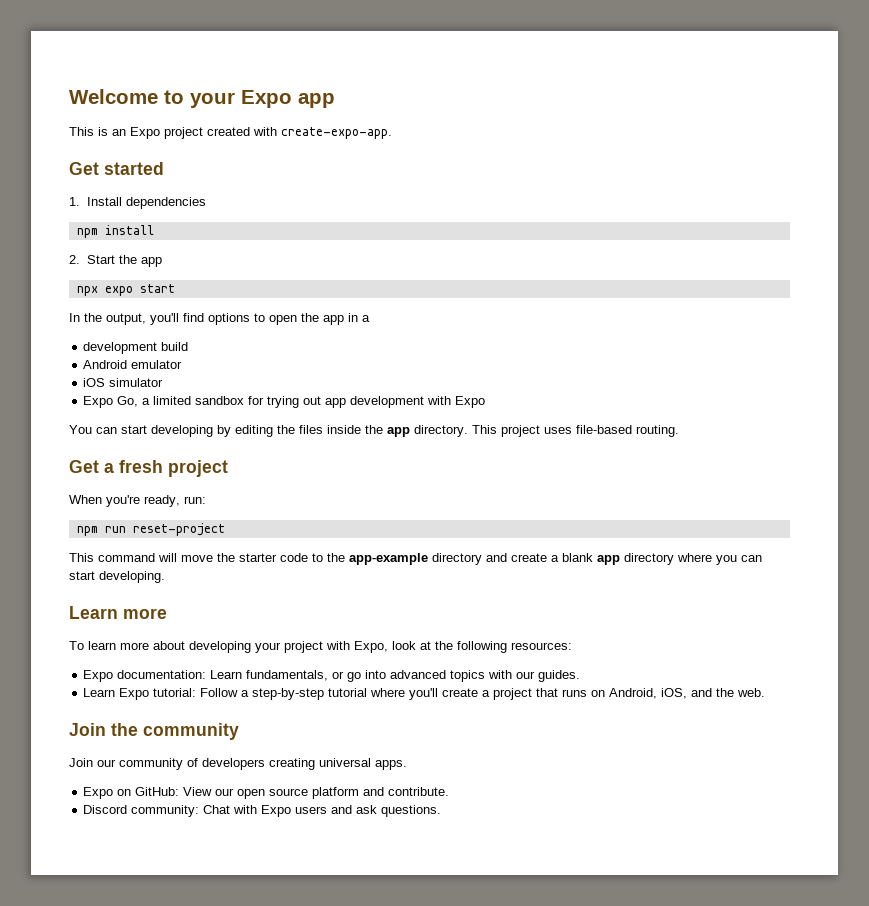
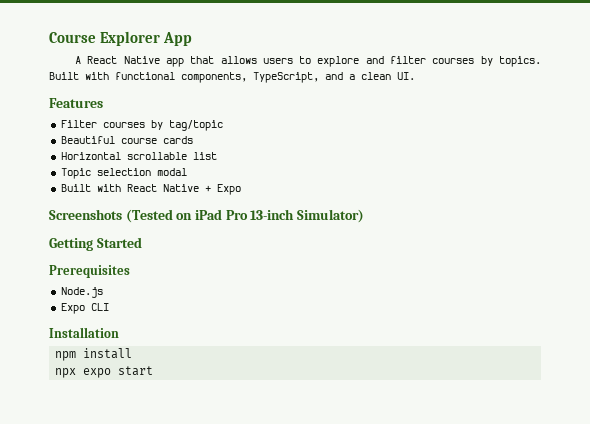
[69,89,335,108] [69,127,392,139] [69,162,164,175] [69,197,206,209] [76,225,154,238] [69,255,162,267] [76,284,175,296] [69,313,370,325] [83,342,189,354] [83,360,183,369] [83,378,164,387] [83,396,486,408] [69,425,679,437] [69,460,228,477] [69,495,206,507] [76,523,225,536] [69,553,762,565] [69,571,165,583] [69,606,167,619] [69,641,572,653] [83,670,581,682] [83,688,766,700] [69,723,239,740] [69,758,407,770] [83,787,450,799] [83,805,442,817] Welcome to your Expo app // This is an Expo project created with create-expo-app. // Get started // 1. Install dependencies // npm install // 2. Start the app // npx expo start // In the output, you'll find options to open the app in a // development build // Android emulator // iOS simulator // Expo Go, a limited sandbox for trying out app development with Expo // You can start developing by editing the files inside the app directory. This project uses file-based routing. // Get a fresh project // When you're ready, run: // npm run reset-project // This command will move the starter code to the app-example directory and create a blank app directory where you can start developing. // Learn more // To learn more about developing your project with Expo, look at the following resources: // Expo documentation: Learn fundamentals, or go into advanced topics with our guides. // Learn Expo tutorial: Follow a step-by-step tutorial where you'll create a project that runs on Android, iOS, and the web. // Join the community // Join our community of developers creating universal apps. // Expo on GitHub: View our open source platform and contribute. // Discord community: Chat with Expo users and ask questions. -> [49,31,193,46] [74,56,541,67] [49,72,415,83] [49,98,103,108] [60,120,223,131] [60,136,193,144] [60,152,217,160] [60,168,187,179] [60,184,241,195] [49,209,364,223] [49,237,142,251] [49,265,130,278] [60,287,103,298] [60,303,109,314] [49,327,119,338] [55,348,133,361] [55,366,154,378] Course Explorer App // A React Native app that allows users to explore and filter courses by topics. Built with functional components, TypeScript, and a clean UI. // Features // Filter courses by tag/topic // Beautiful course cards // Horizontal scrollable list // Topic selection modal // Built with React Native + Expo // Screenshots (Tested on iPad Pro 13-inch Simulator) // Getting Started // Prerequisites // Node.js // Expo CLI // Installation // npm install // npx expo start

